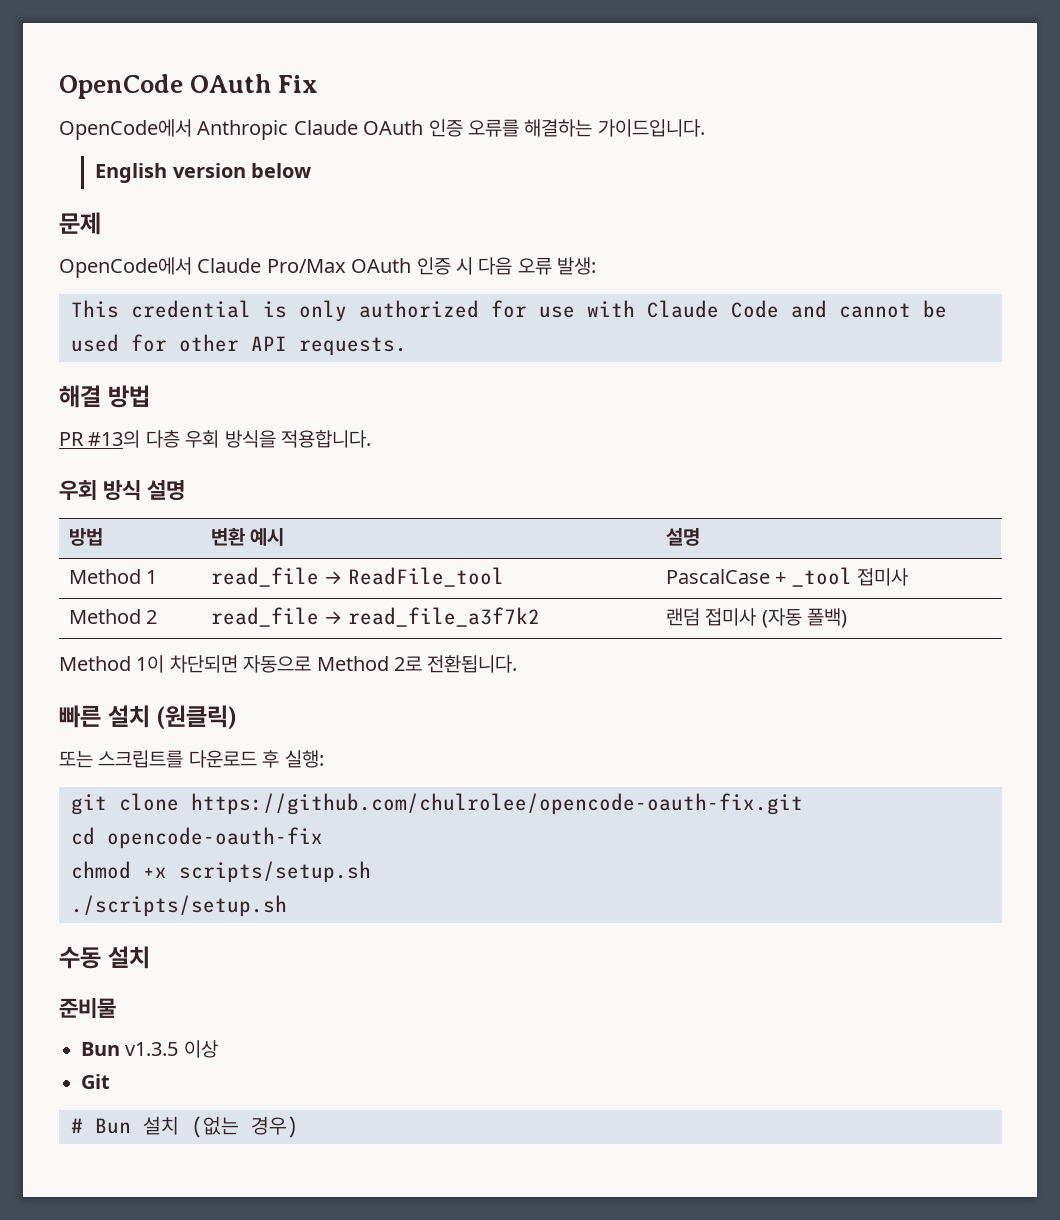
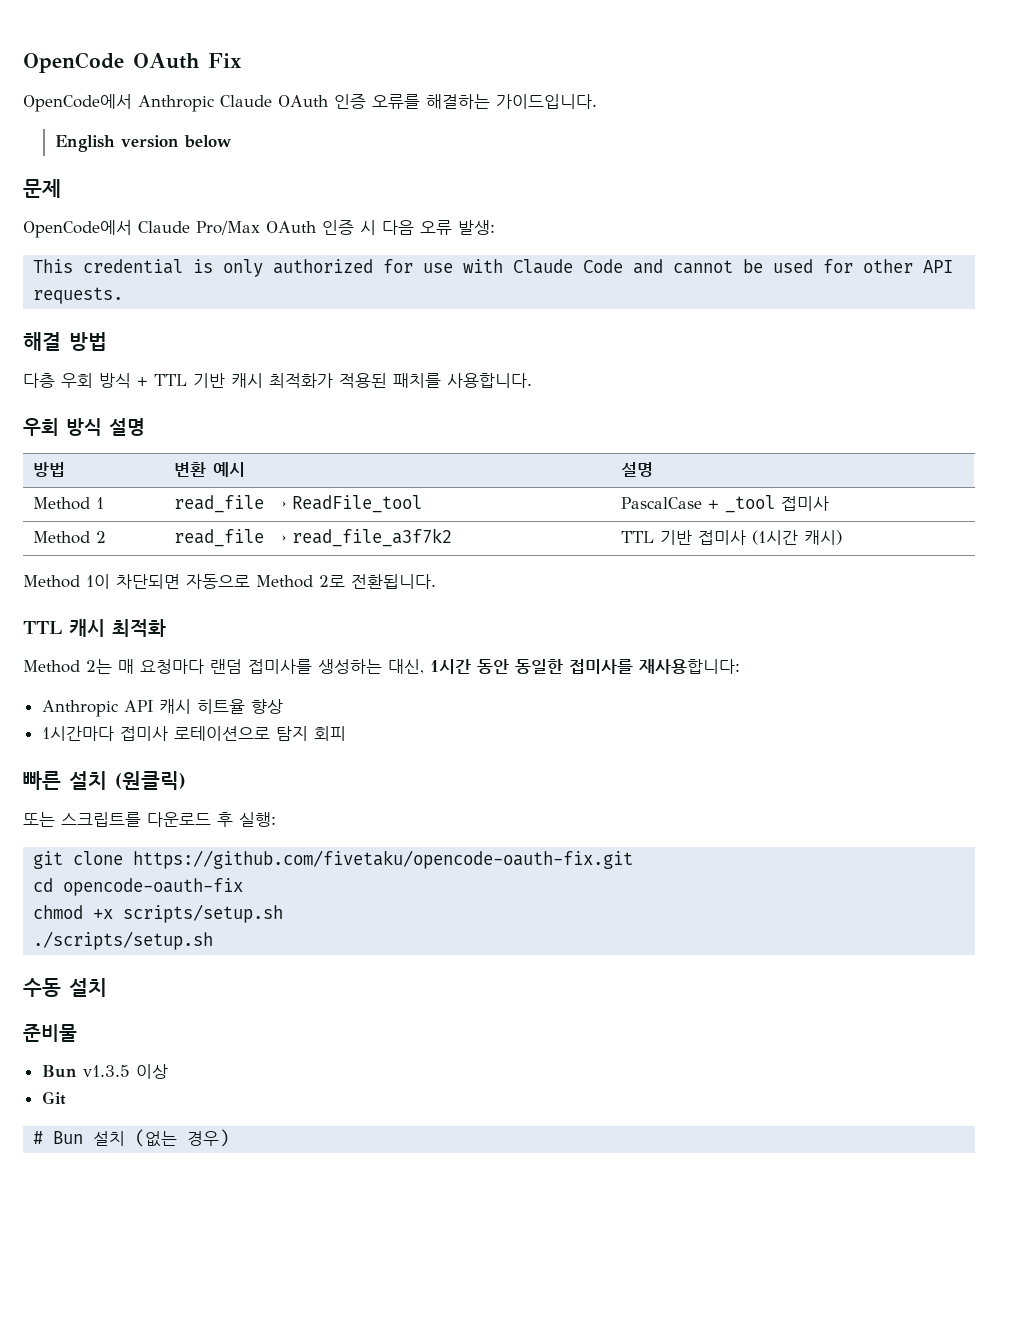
[59,430,371,448] PR #13의 다층 우회 방식을 적용합니다. -> [23,373,532,388] 다층 우회 방식 + TTL 기반 캐시 최적화가 적용된 패치를 사용합니다.
[665,608,848,628] 랜덤 접미사 (자동 폴백) -> [621,530,843,545] TTL 기반 접미사 (1시간 캐시)
(518, 664) none -> [23,619,166,637] [23,659,740,674] [41,699,283,717] [41,726,346,741] // TTL 캐시 최적화 // Method 2는 매 요청마다 랜덤 접미사를 생성하는 대신, 1시간 동안 동일한 접미사를 재사용합니다: // Anthropic API 캐시 히트율 향상 // 1시간마다 접미사 로테이션으로 탐지 회피
[191,793,803,815] https://github.com/chulrolee/opencode-oauth-fix.git -> [133,850,634,869] https://github.com/fivetaku/opencode-oauth-fix.git

